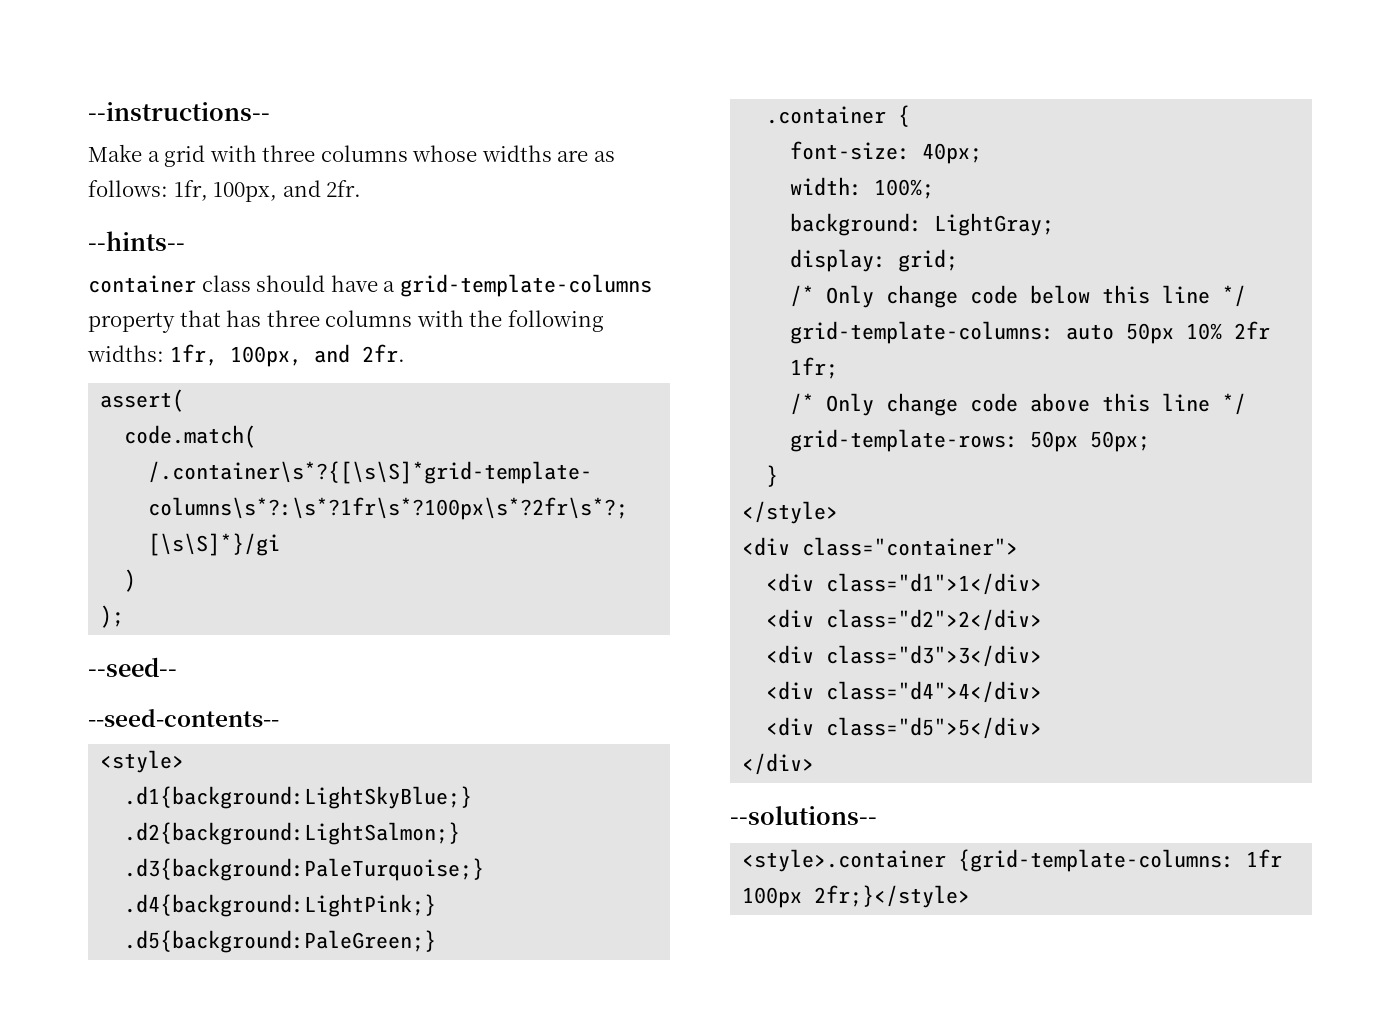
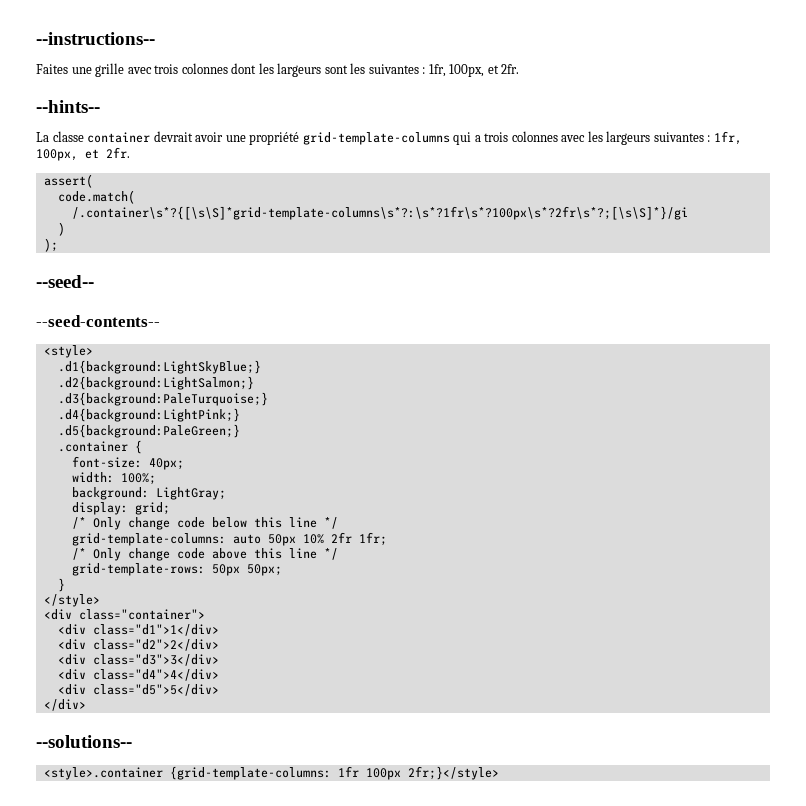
[88,144,615,167] [88,180,321,202] Make a grid with three columns whose widths are as follows: 1fr, 100px, and -> [36,63,499,77] Faites une grille avec trois colonnes dont les largeurs sont les suivantes : 1fr, 100px, et
[88,274,652,297] [88,310,604,333] [87,344,350,367] container class should have a grid-template-columns property that has three columns with the following widths: 1fr, 100px, and -> [36,131,742,145] [36,149,99,161] La classe container devrait avoir une propriété grid-template-columns qui a trois colonnes avec les largeurs suivantes : 1fr, 100px, et

